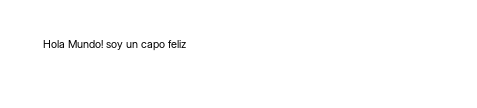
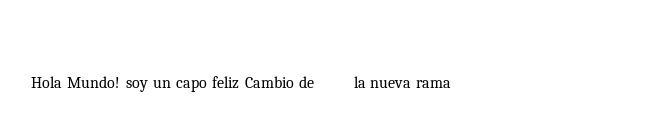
(186, 44) none -> [244,76,451,88] Cambio de la nueva rama

